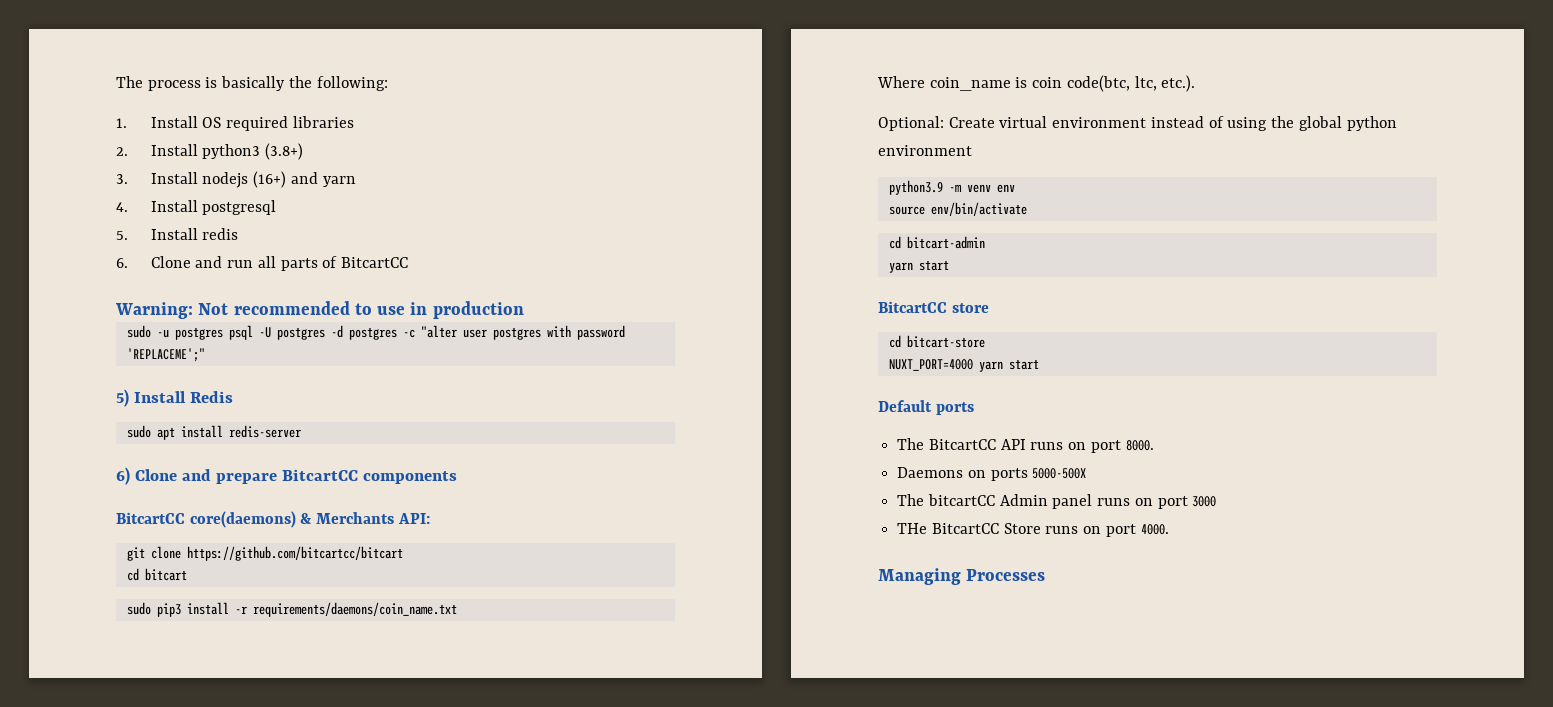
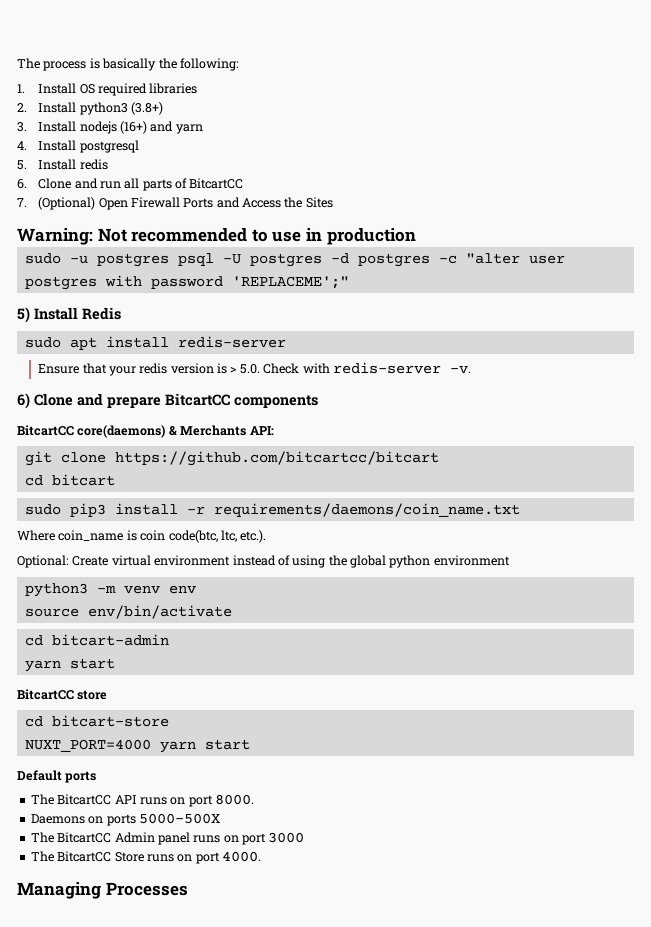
(408, 262) none -> [17,197,333,210] // 7. (Optional) Open Firewall Ports and Access the Sites
(301, 431) none -> [38,362,471,376] // Ensure that your redis version is > 5.0. Check with redis-server -v.
[888,180,943,195] python3.9 -> [24,583,88,597] python3
[927,494,995,506] bitcartCC -> [57,832,112,843] BitcartCC
[897,523,928,534] THe -> [30,851,54,862] The

